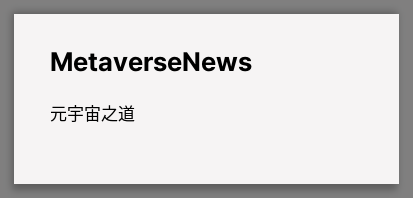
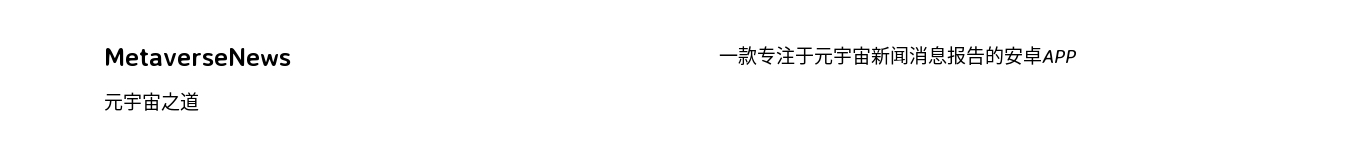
(135, 113) none -> [719,46,1077,65] // 一款专注于元宇宙新闻消息报告的安卓APP

